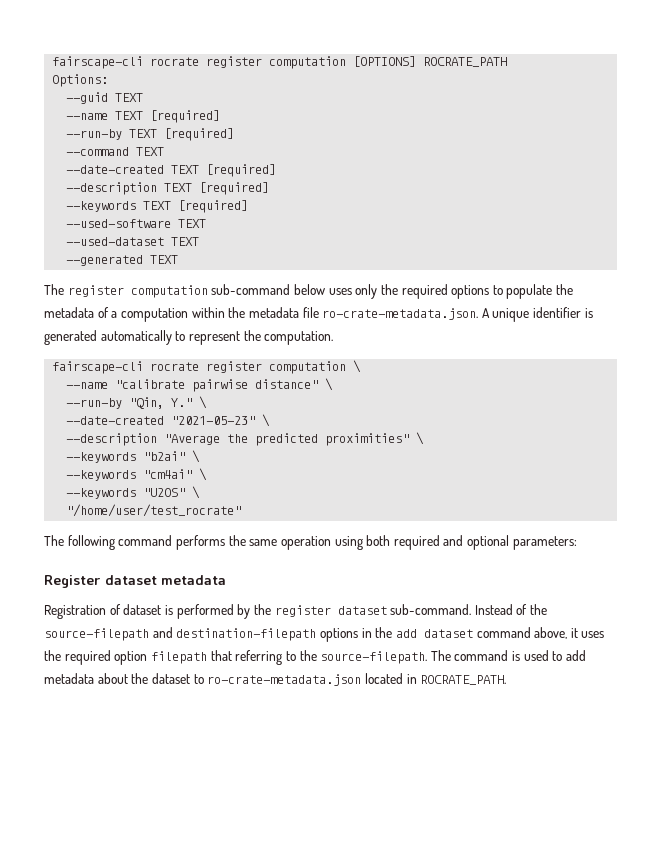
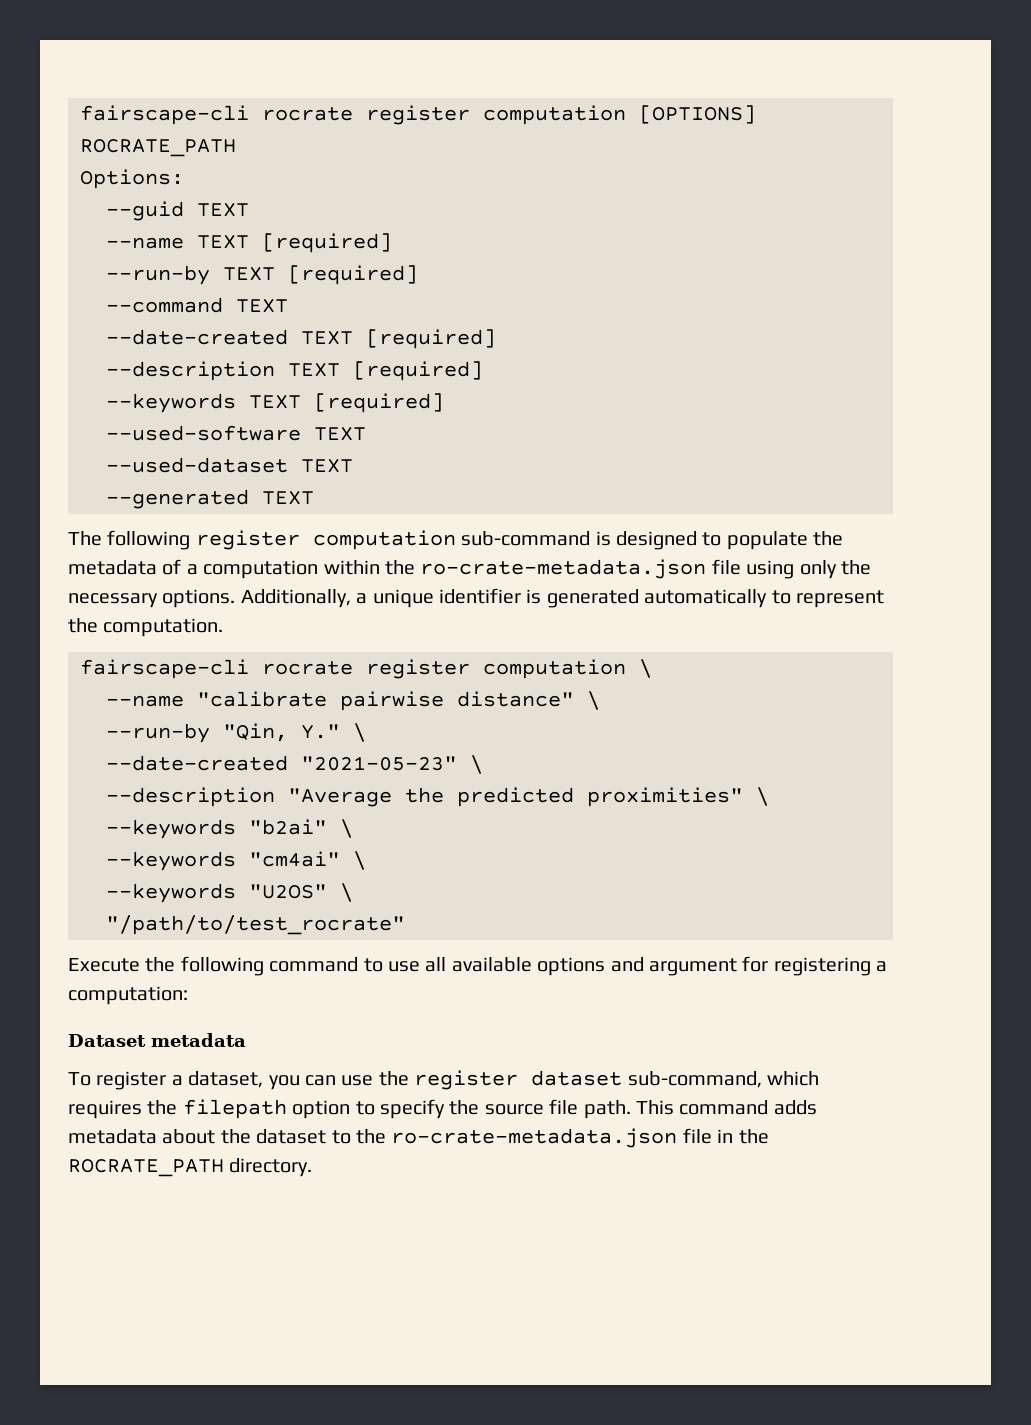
(64, 289) none -> [107,530,191,550] following
[293,284,490,299] below uses only the required options -> [595,531,697,550] is designed
[248,307,490,320] metadata file ro-crate-metadata.json. A -> [420,559,871,579] [68,589,368,608] ro-crate-metadata.json file using only the necessary options. Additionally, a
[66,504,242,517] [44,535,577,550] [44,575,226,588] [44,604,548,619] [44,627,605,642] [44,650,587,665] "/home/user/test_rocrate" // The following command performs the same operation using both required and optional parameters: // Register dataset metadata // Registration of dataset is performed by the register dataset sub-command. Instead of the source-filepath and destination-filepath options in the add dataset command above, it uses the required option filepath that referring to the source-filepath. The command is used to add -> [106,915,405,935] [68,956,888,976] [68,986,188,1005] [68,1033,246,1047] [68,1070,819,1090] [68,1099,817,1119] "/path/to/test_rocrate" // Execute the following command to use all available options and argument for registering a computation: // Dataset metadata // To register a dataset, you can use the register dataset sub-command, which requires the filepath option to specify the source file path. This command adds
[207,673,507,686] ro-crate-metadata.json located in ROCRATE_PATH. -> [356,1128,769,1148] [68,1158,313,1177] the ro-crate-metadata.json file in the ROCRATE_PATH directory.

